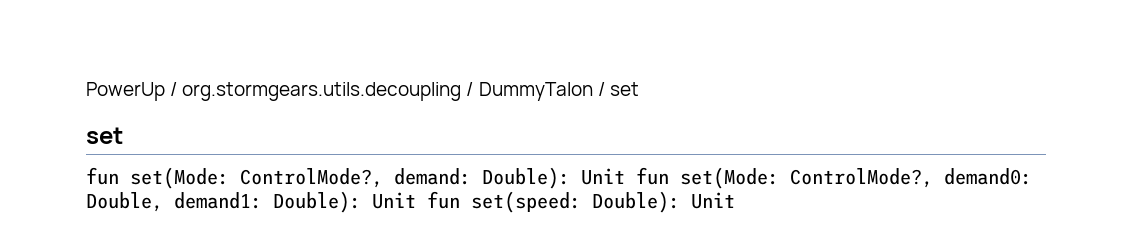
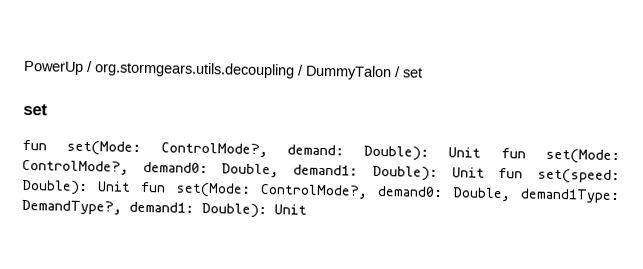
(735, 200) none -> [141,181,620,204] [21,199,307,219] fun set(Mode: ControlMode?, demand0: Double, demand1Type: DemandType?, demand1: Double): Unit

